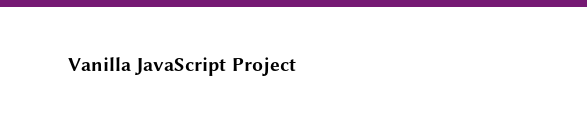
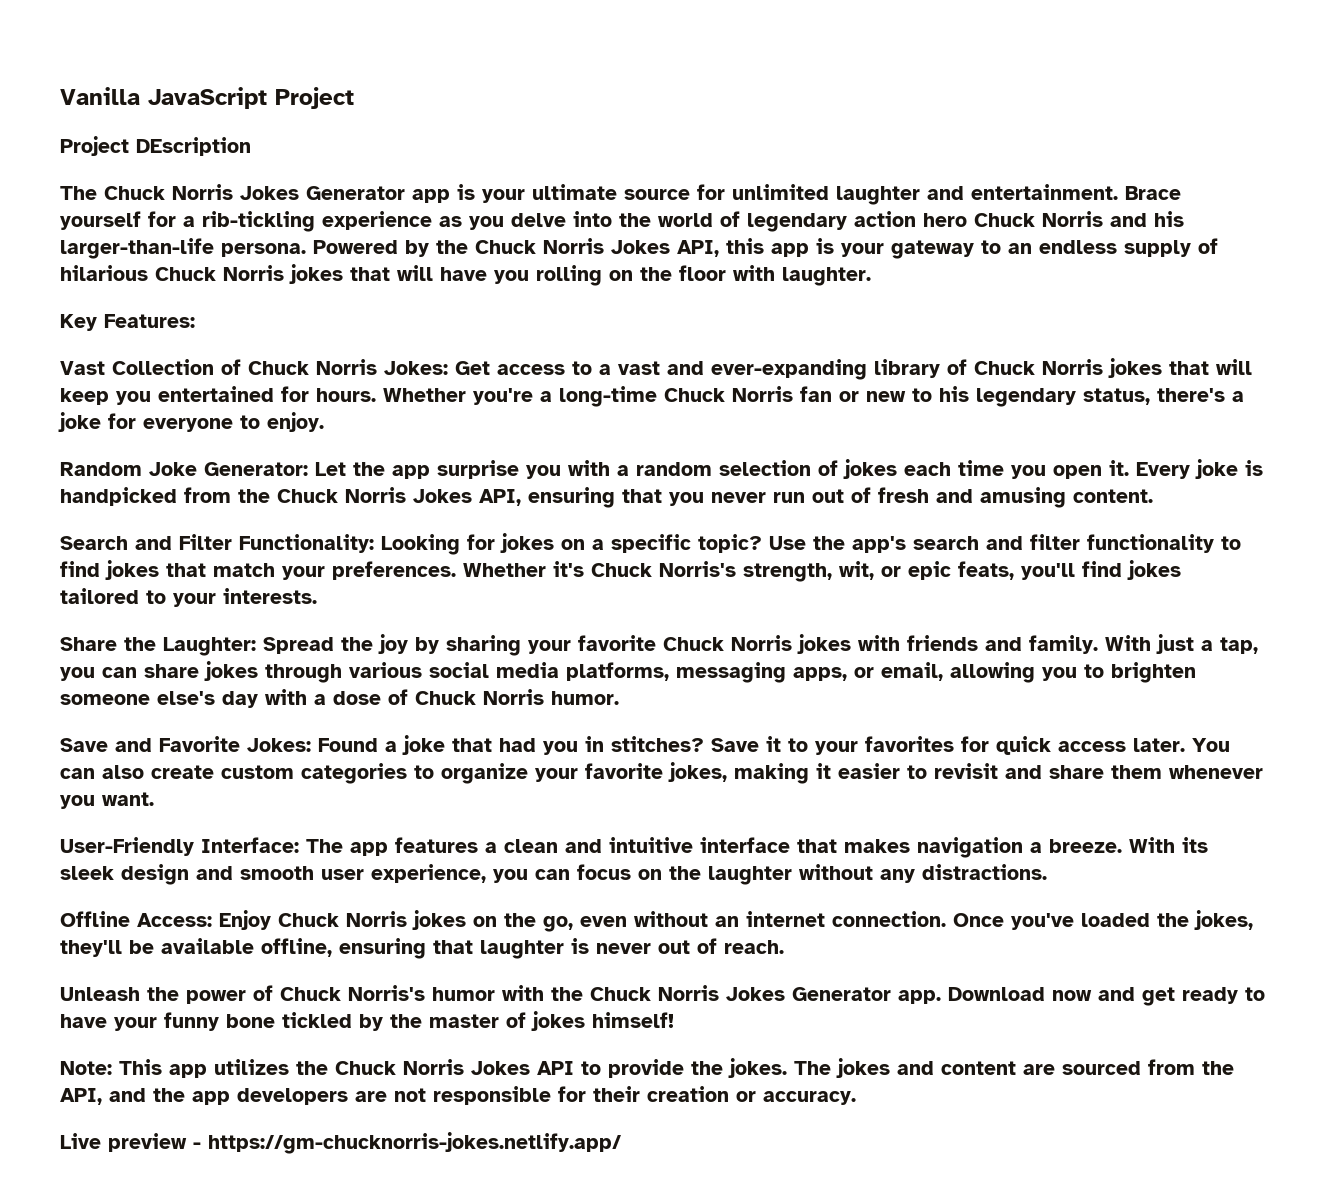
(296, 66) none -> [60,136,251,156] [60,184,1181,205] [60,211,1184,232] [60,238,1218,259] [60,264,871,286] [60,314,195,331] [60,358,1252,380] [60,386,1244,407] [58,412,324,432] [60,459,1263,479] [60,487,1153,508] [60,533,1241,555] [60,560,1181,582] [60,588,317,607] [60,634,1258,656] [60,661,1196,683] [60,689,619,708] [60,735,1230,755] [60,762,1263,784] [60,792,154,809] [60,837,1208,858] [60,864,1047,885] [60,910,1253,932] [60,938,784,959] [60,985,1265,1006] [60,1011,674,1031] [60,1058,1234,1078] [60,1086,856,1105] [60,1132,621,1154] // Project DEscription // The Chuck Norris Jokes Generator app is your ultimate source for unlimited laughter and entertainment. Brace yourself for a rib-tickling experience as you delve into the world of legendary action hero Chuck Norris and his larger-than-life persona. Powered by the Chuck Norris Jokes API, this app is your gateway to an endless supply of hilarious Chuck Norris jokes that will have you rolling on the floor with laughter. // Key Features: // Vast Collection of Chuck Norris Jokes: Get access to a vast and ever-expanding library of Chuck Norris jokes that will keep you entertained for hours. Whether you're a long-time Chuck Norris fan or new to his legendary status, there's a joke for everyone to enjoy. // Random Joke Generator: Let the app surprise you with a random selection of jokes each time you open it. Every joke is handpicked from the Chuck Norris Jokes API, ensuring that you never run out of fresh and amusing content. // Search and Filter Functionality: Looking for jokes on a specific topic? Use the app's search and filter functionality to find jokes that match your preferences. Whether it's Chuck Norris's strength, wit, or epic feats, you'll find jokes tailored to your interests. // Share the Laughter: Spread the joy by sharing your favorite Chuck Norris jokes with friends and family. With just a tap, you can share jokes through various social media platforms, messaging apps, or email, allowing you to brighten someone else's day with a dose of Chuck Norris humor. // Save and Favorite Jokes: Found a joke that had you in stitches? Save it to your favorites for quick access later. You can also create custom categories to organize your favorite jokes, making it easier to revisit and share them whenever you want. // User-Friendly Interface: The app features a clean and intuitive interface that makes navigation a breeze. With its sleek design and smooth user experience, you can focus on the laughter without any distractions. // Offline Access: Enjoy Chuck Norris jokes on the go, even without an internet connection. Once you've loaded the jokes, they'll be available offline, ensuring that laughter is never out of reach. // Unleash the power of Chuck Norris's humor with the Chuck Norris Jokes Generator app. Download now and get ready to have your funny bone tickled by the master of jokes himself! // Note: This app utilizes the Chuck Norris Jokes API to provide the jokes. The jokes and content are sourced from the API, and the app developers are not responsible for their creation or accuracy. // Live preview - https://gm-chucknorris-jokes.netlify.app/

